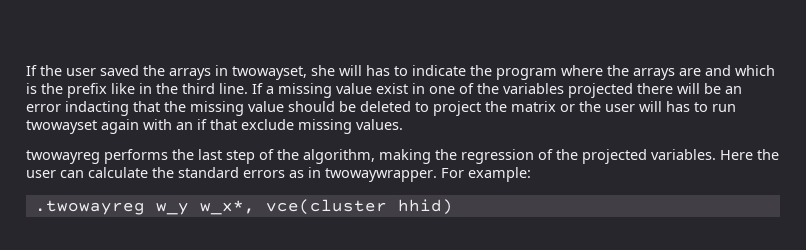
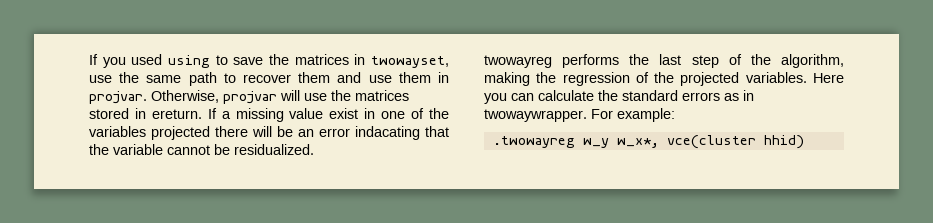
[26,65,775,80] [26,83,248,98] If the user saved the arrays in twowayset, she will has to indicate the program where the arrays are and which is the prefix like in the third line. -> [89,54,449,68] [89,72,449,86] [89,90,409,104] [89,108,202,119] If you used using to save the matrices in twowayset, use the same path to recover them and use them in projvar. Otherwise, projvar will use the matrices stored in ereturn.
[65,101,129,116] indacting -> [355,126,420,140] indacating
[190,101,736,116] [26,119,403,134] missing value should be deleted to project the matrix or the user will has to run twowayset again with an if that exclude missing values. -> [113,144,314,155] variable cannot be residualized.
[757,149,779,160] [26,170,56,178] the user -> [484,93,507,104] you

